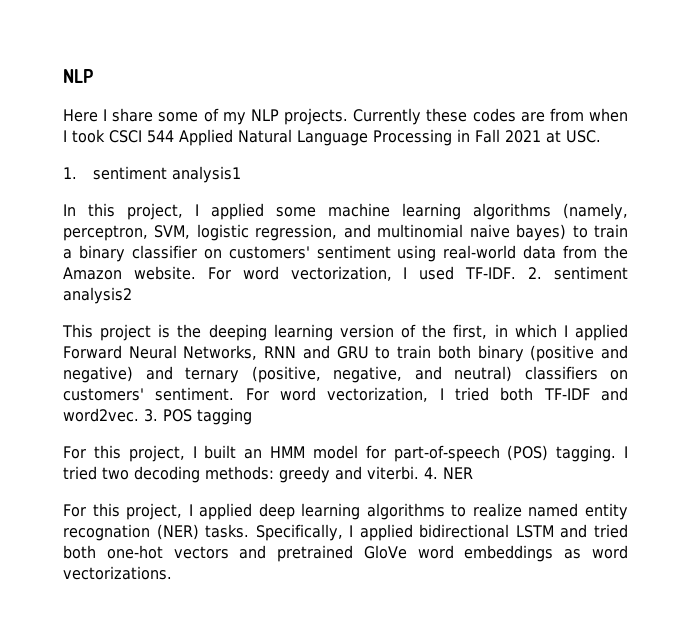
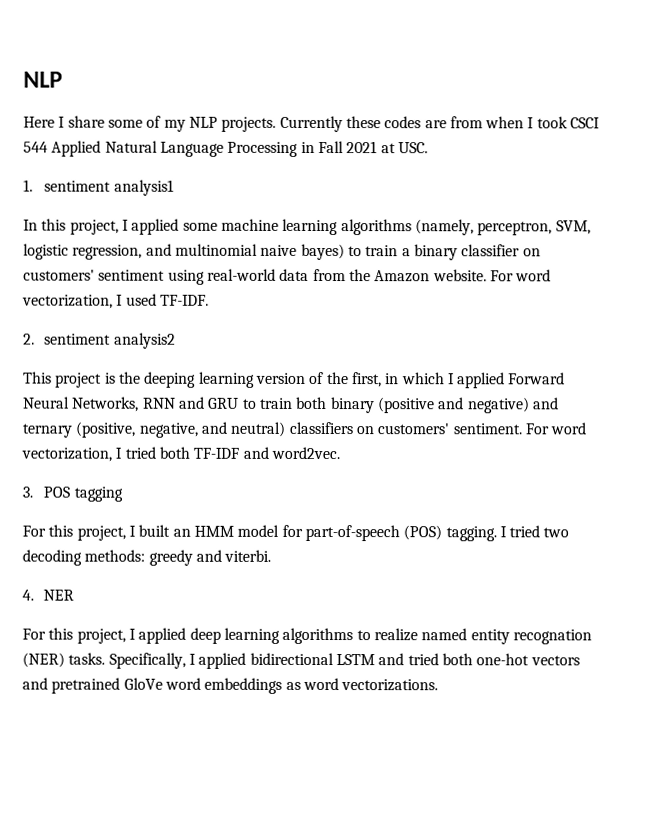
(517, 273) none -> (209, 300) //
(139, 415) none -> (340, 453) //
(419, 473) none -> (272, 555) //

